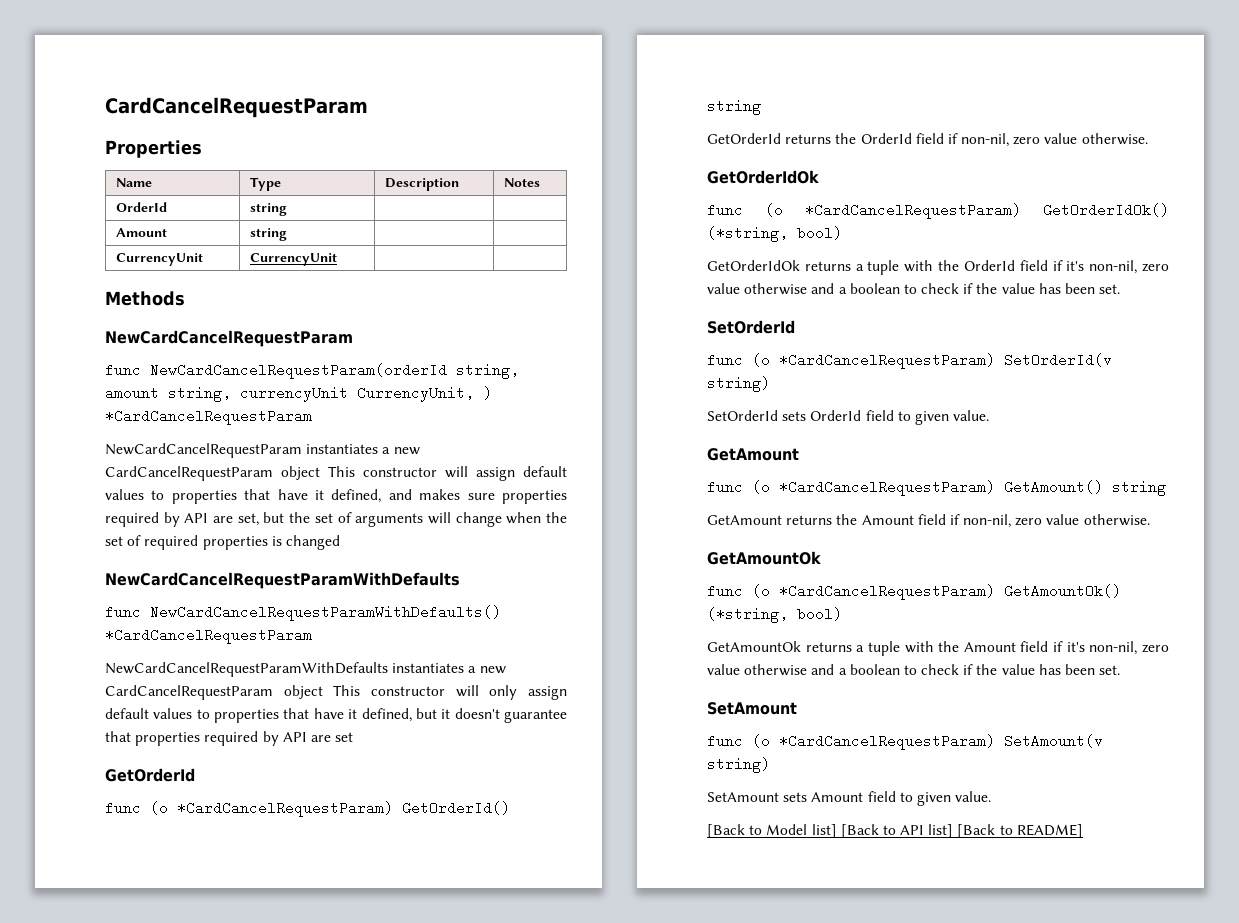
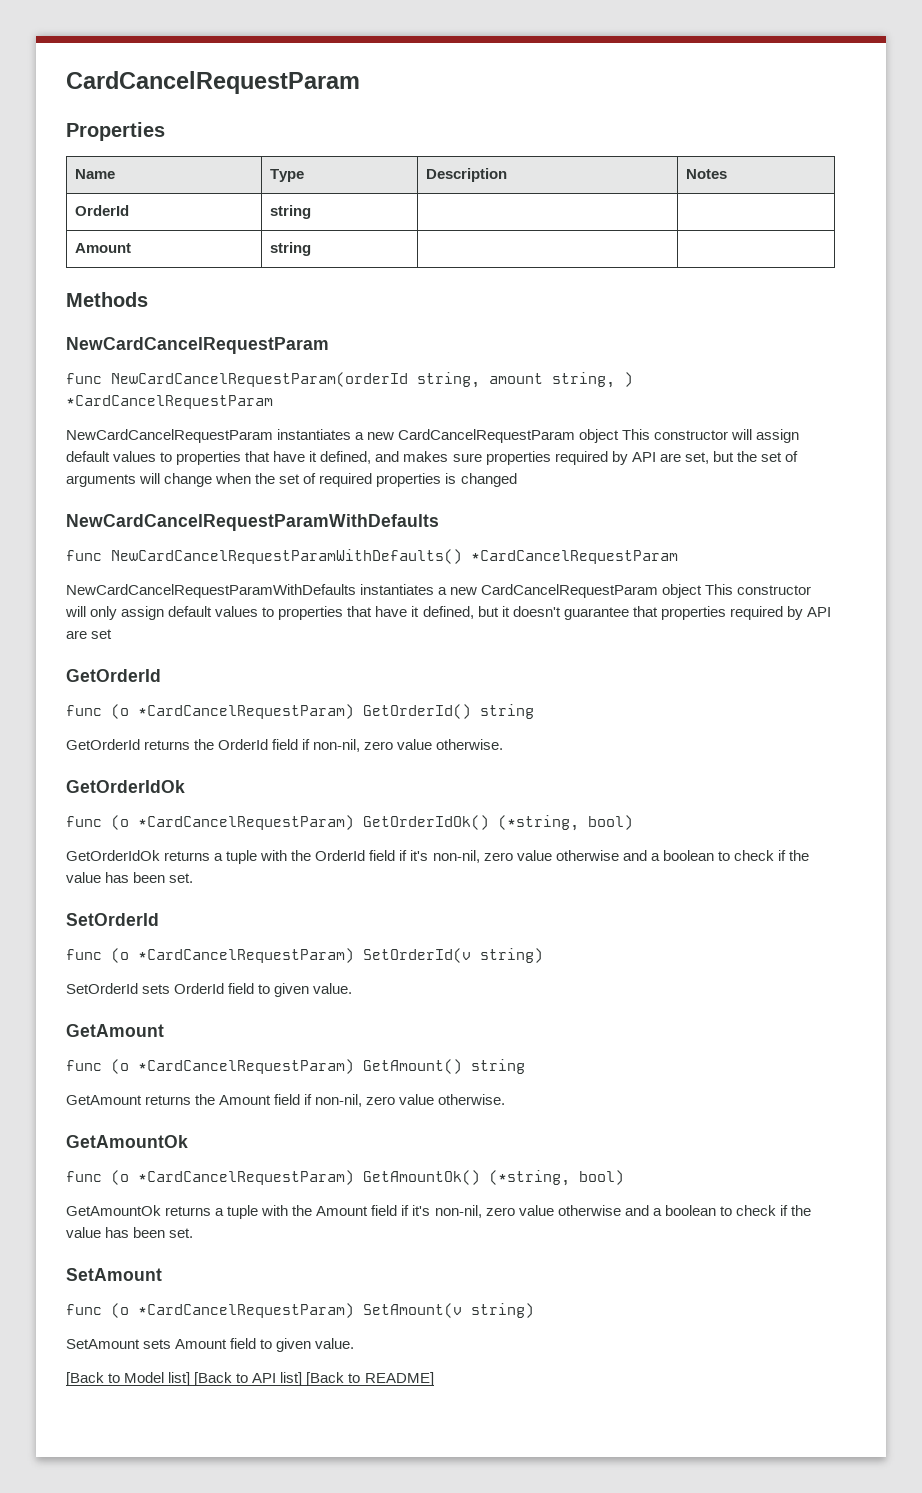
[115,253,203,266] [249,253,337,266] // CurrencyUnit | CurrencyUnit | | -> (312, 249) none
[240,386,474,402] currencyUnit CurrencyUnit, -> (615, 380) none

